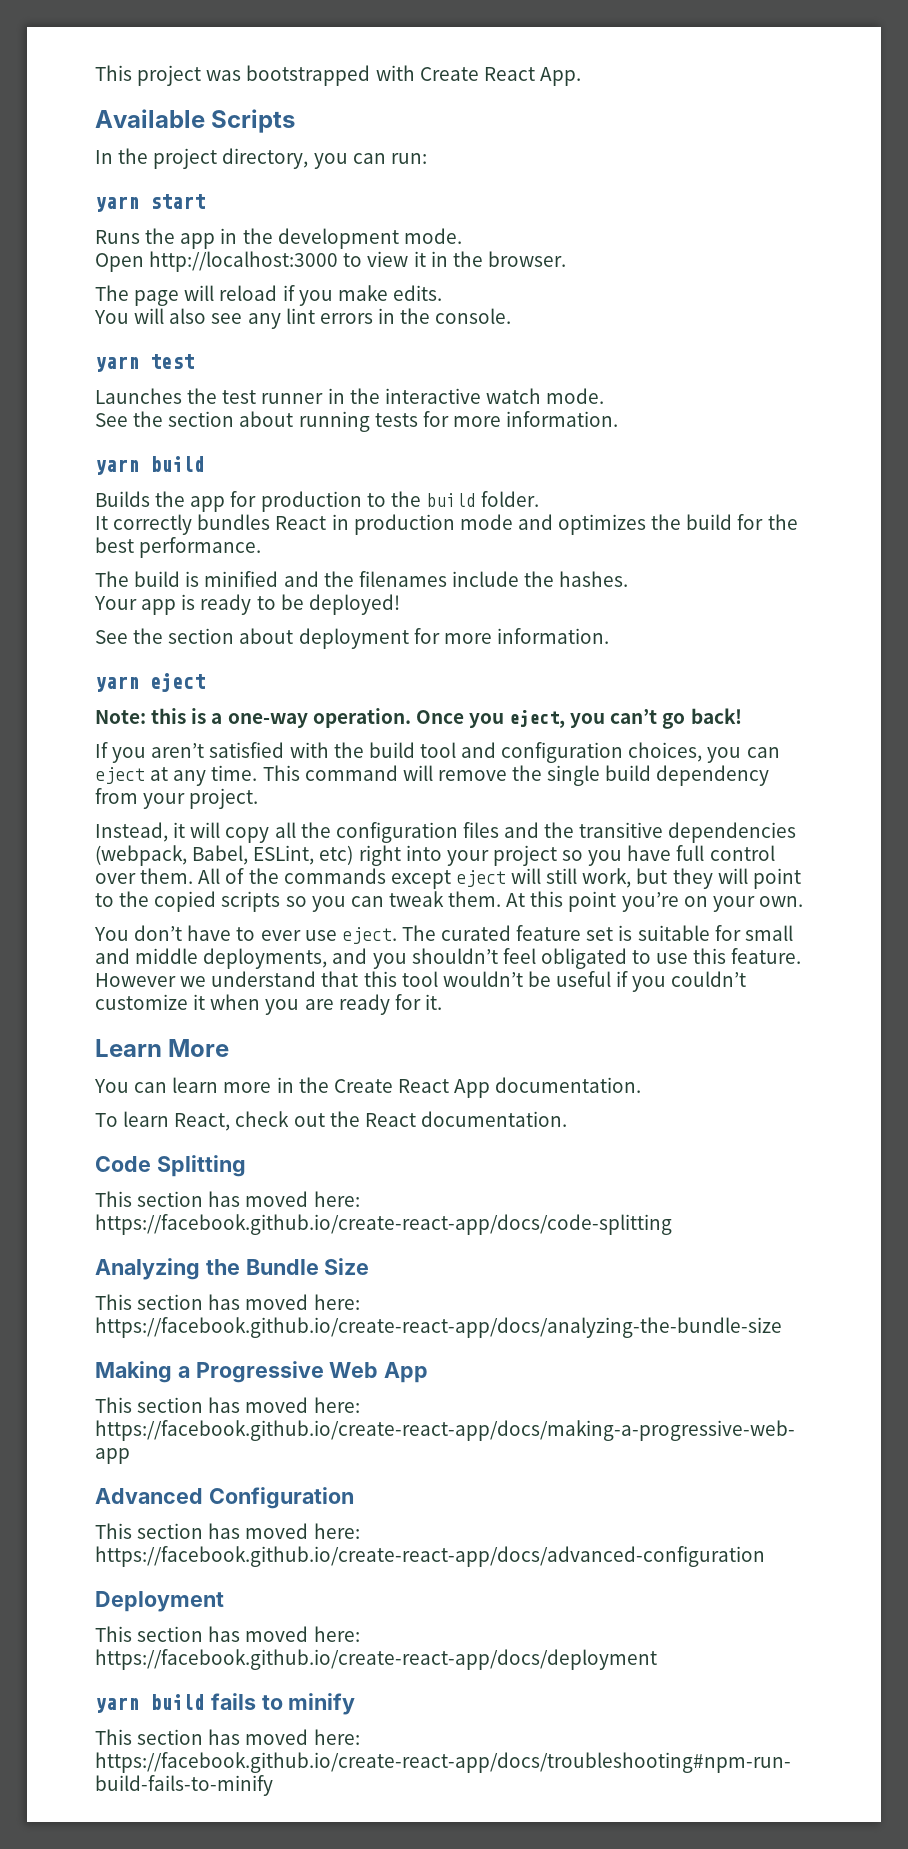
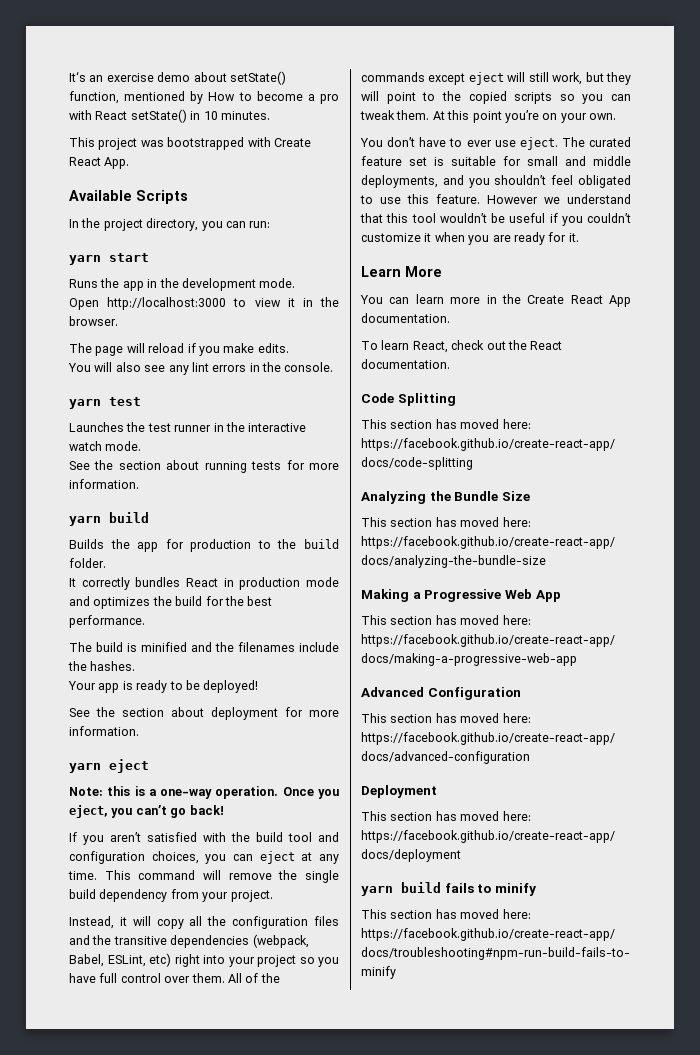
(95, 73) none -> [69,71,286,85] [69,91,339,104] [69,109,270,123] It‘s an exercise demo about setState() function, mentioned by How to become a pro with React setState() in 10 minutes. //

